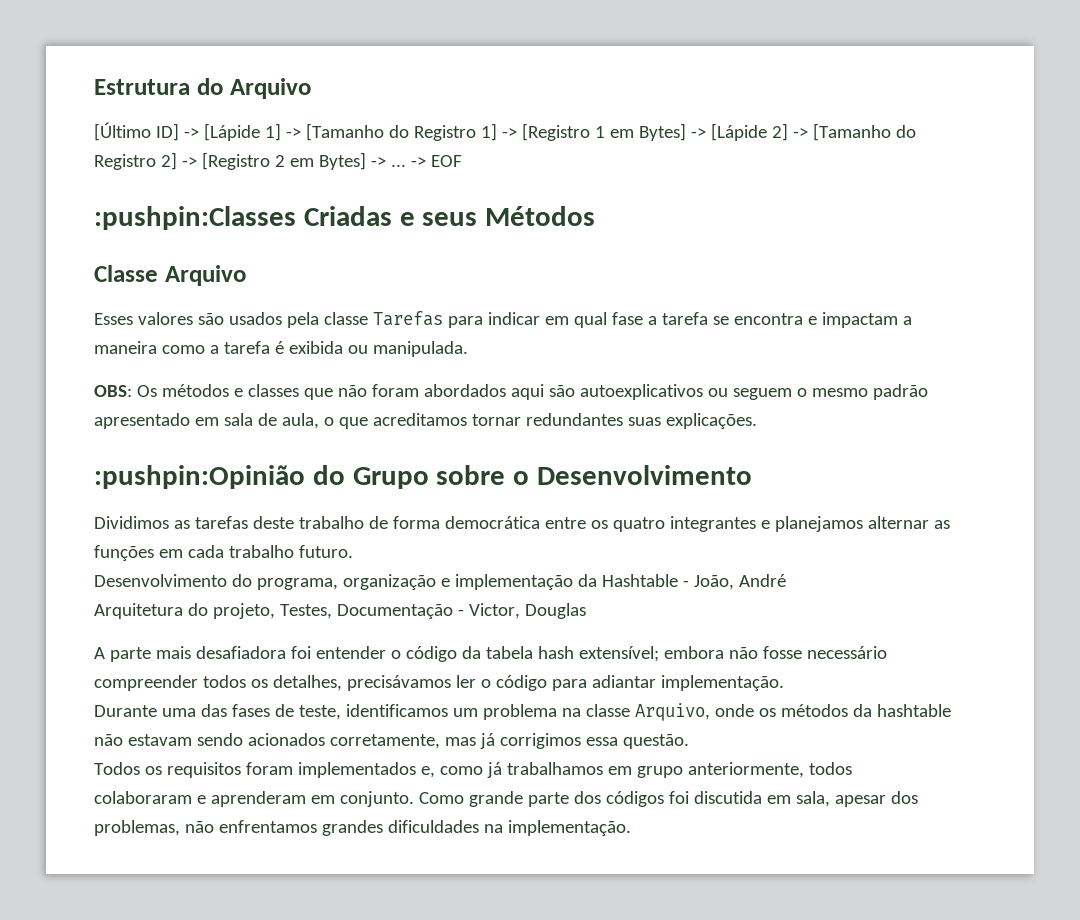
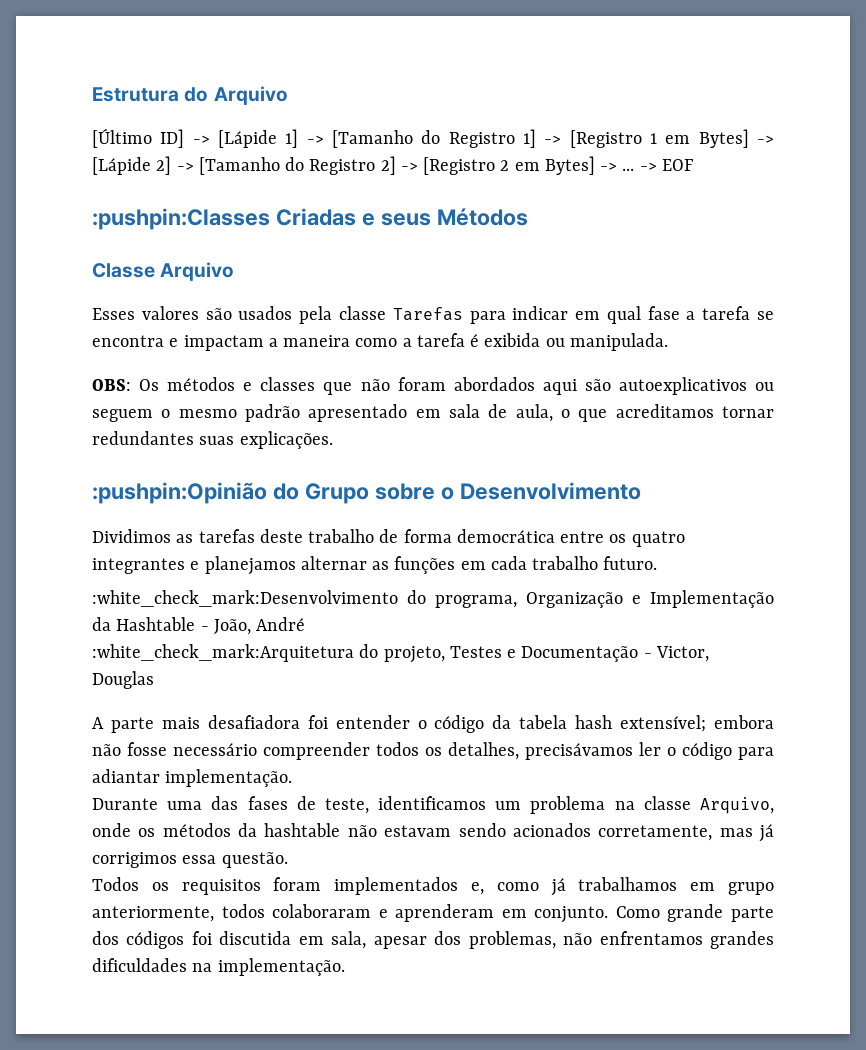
[94,574,227,587] Desenvolvimento -> [92,590,398,607] :white_check_mark:Desenvolvimento
[342,574,573,590] organização e implementação -> [526,590,774,608] Organização e Implementação
[94,603,183,619] Arquitetura -> [92,644,354,662] :white_check_mark:Arquitetura
[279,604,332,619] Testes, -> [449,646,517,658] Testes e

